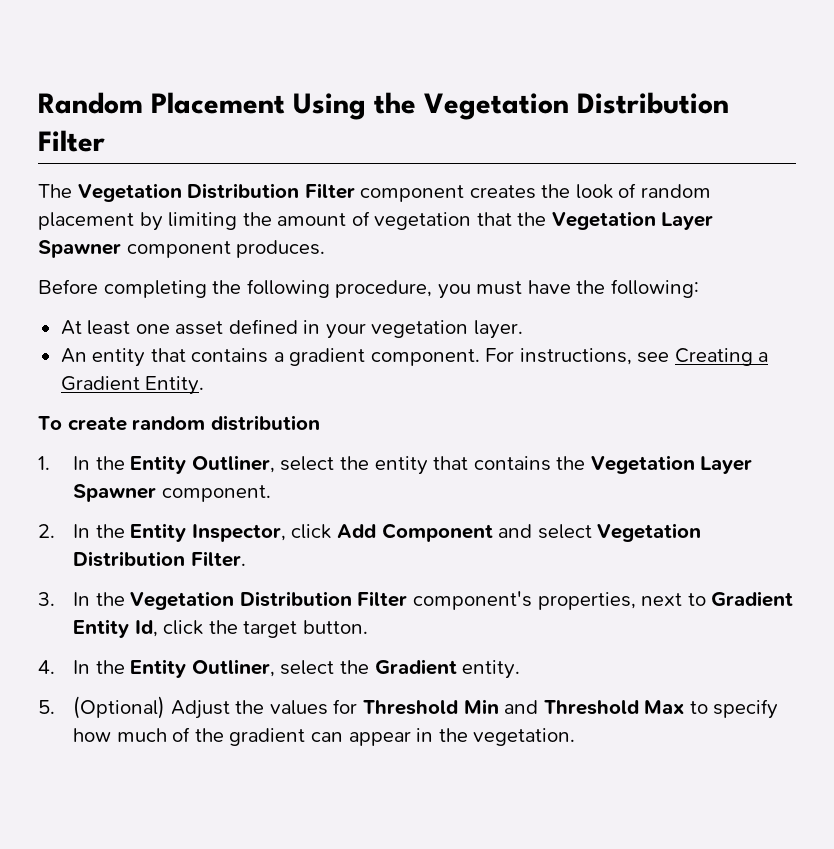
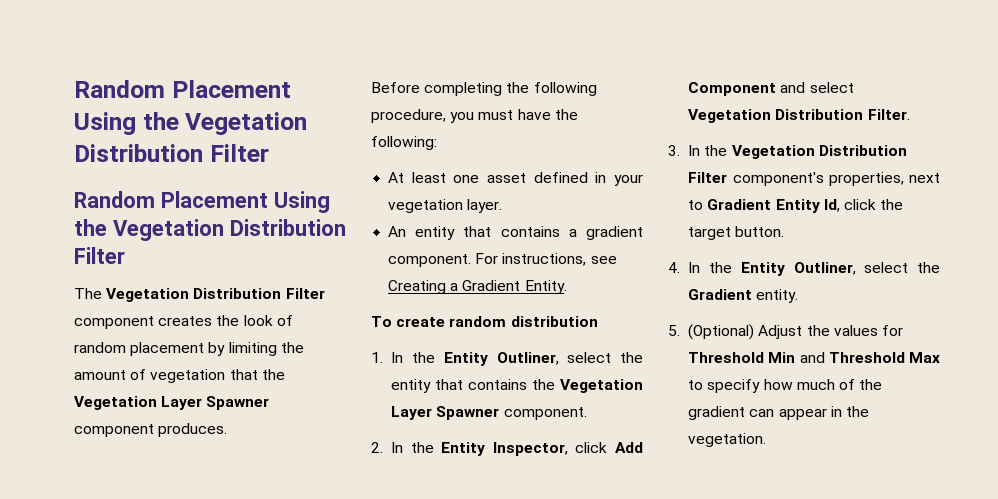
[38,92,729,120] [38,130,105,152] Random Placement Using the Vegetation Distribution Filter -> [74,80,291,98] [74,112,308,135] [74,144,269,162] [74,191,330,213] [74,219,346,241] [74,247,125,264] Random Placement Using the Vegetation Distribution Filter // Random Placement Using the Vegetation Distribution Filter

